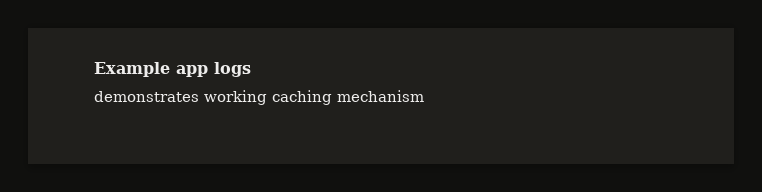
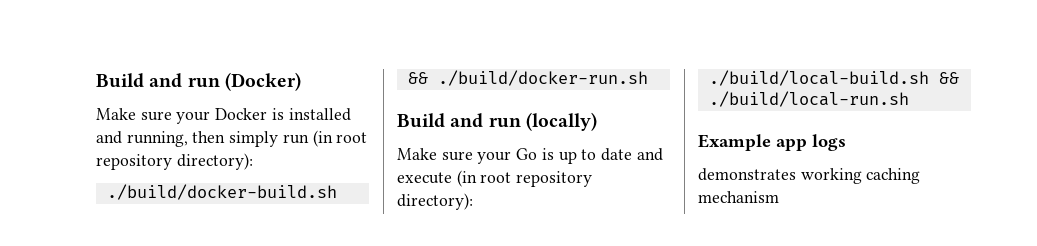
(94, 69) none -> [96,72,301,91] [96,108,351,124] [96,130,368,147] [96,153,253,170] [106,184,337,200] [407,70,648,86] [397,112,597,131] [397,148,663,164] [397,170,593,187] [397,193,473,210] [708,70,959,86] [708,91,909,107] Build and run (Docker) // Make sure your Docker is installed and running, then simply run (in root repository directory): // ./build/docker-build.sh && ./build/docker-run.sh // Build and run (locally) // Make sure your Go is up to date and execute (in root repository directory): // ./build/local-build.sh && ./build/local-run.sh //

